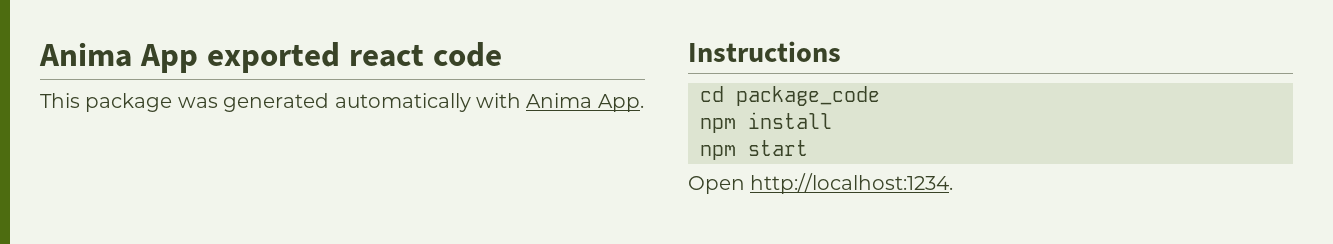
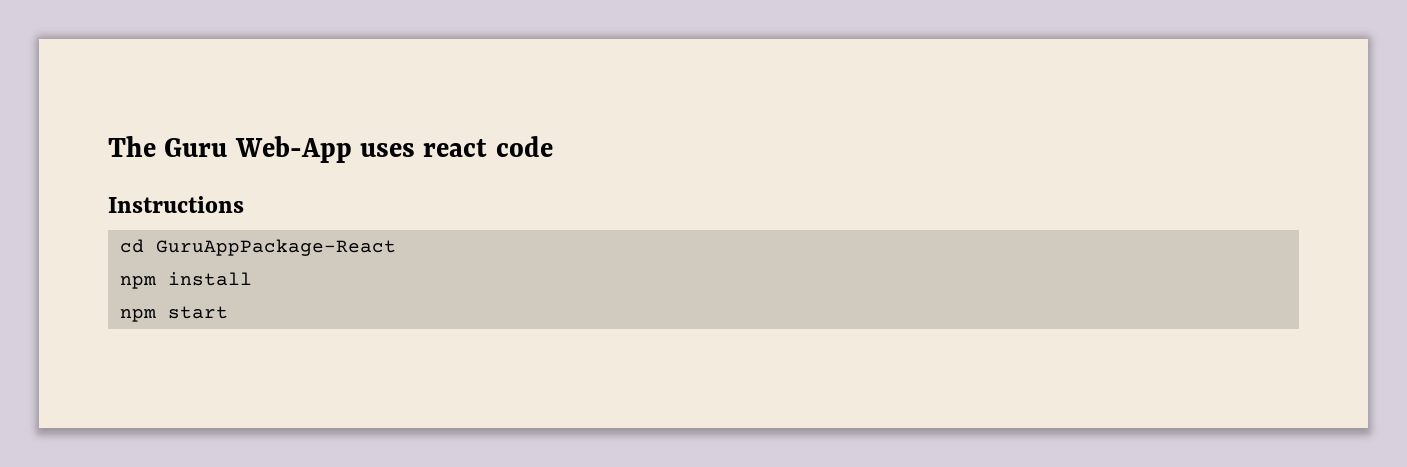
[39,42,502,73] [40,93,644,112] Anima App exported react code // This package was generated automatically with Anima App. -> [108,136,553,163] The Guru Web-App uses react code
[736,86,880,106] package_code -> [156,239,396,256] GuruAppPackage-React
[688,173,954,194] // Open http://localhost:1234. -> (228, 312) none

